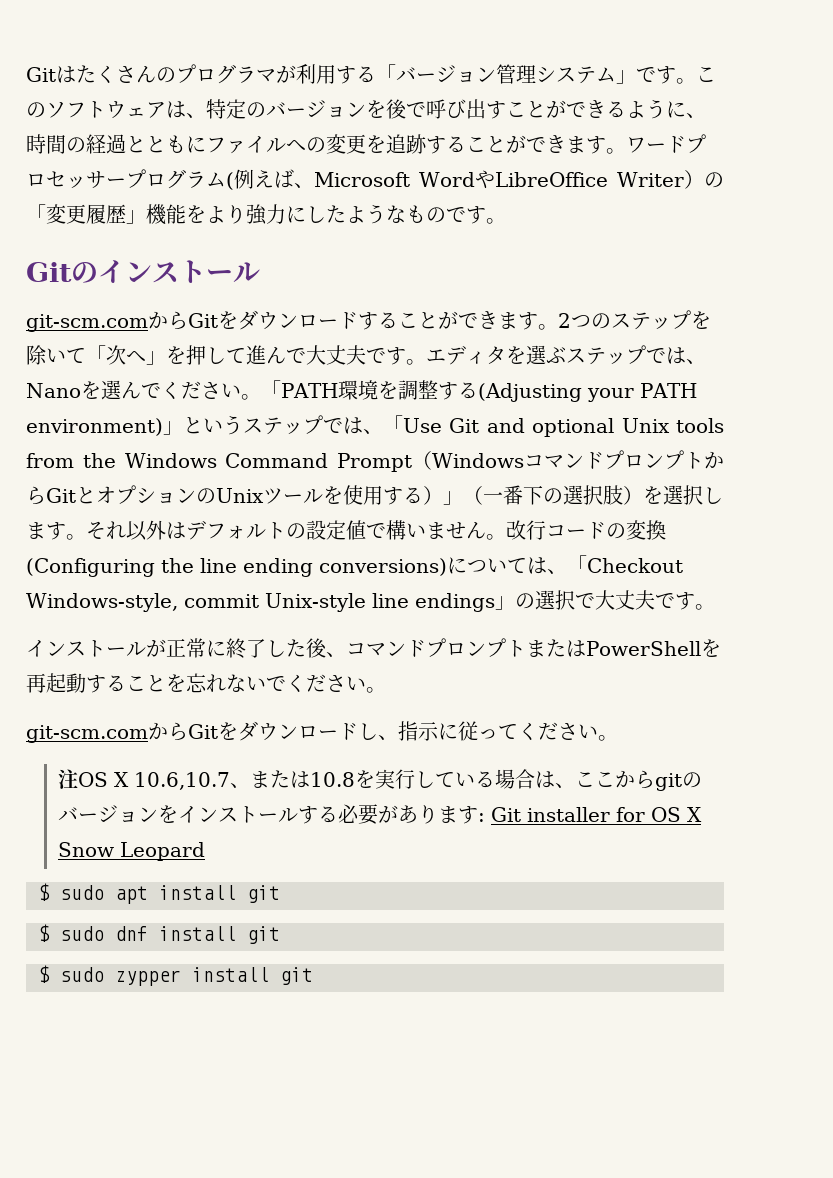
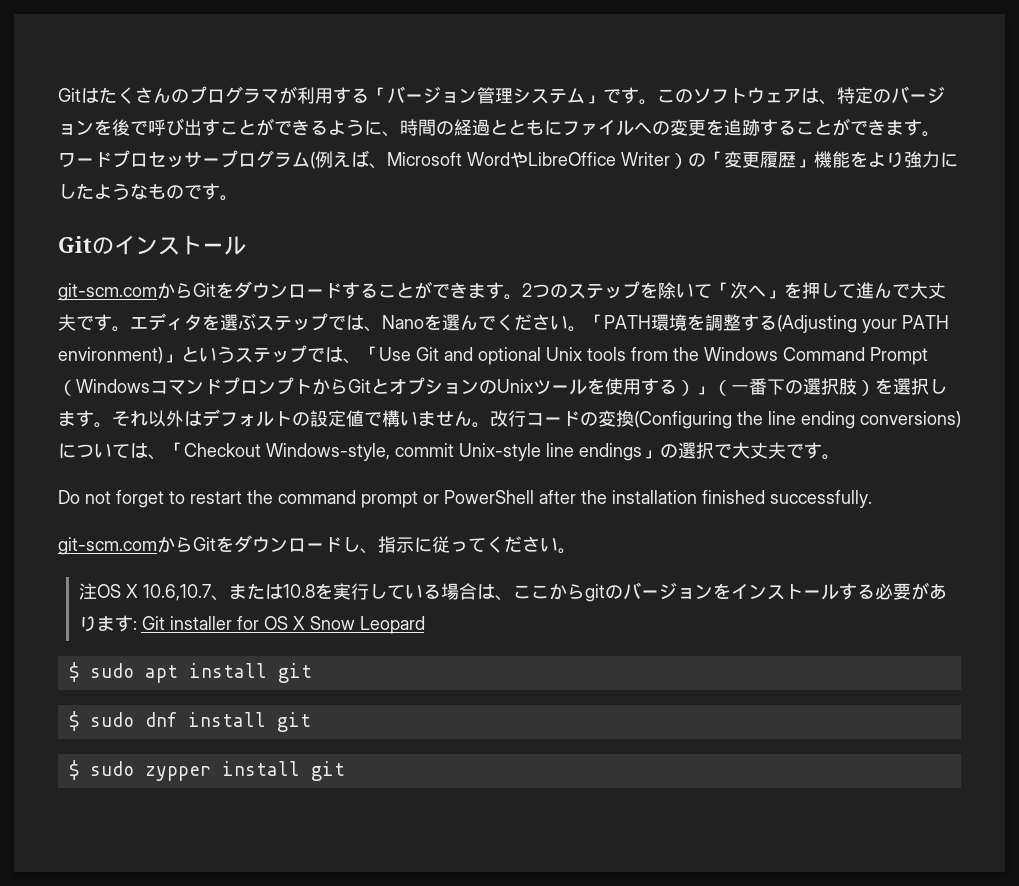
[26,638,721,659] [26,673,386,693] インストールが正常に終了した後、コマンドプロンプトまたはPowerShellを再起動することを忘れないでください。 -> [58,490,872,508] Do not forget to restart the command prompt or PowerShell after the installation finished successfully.

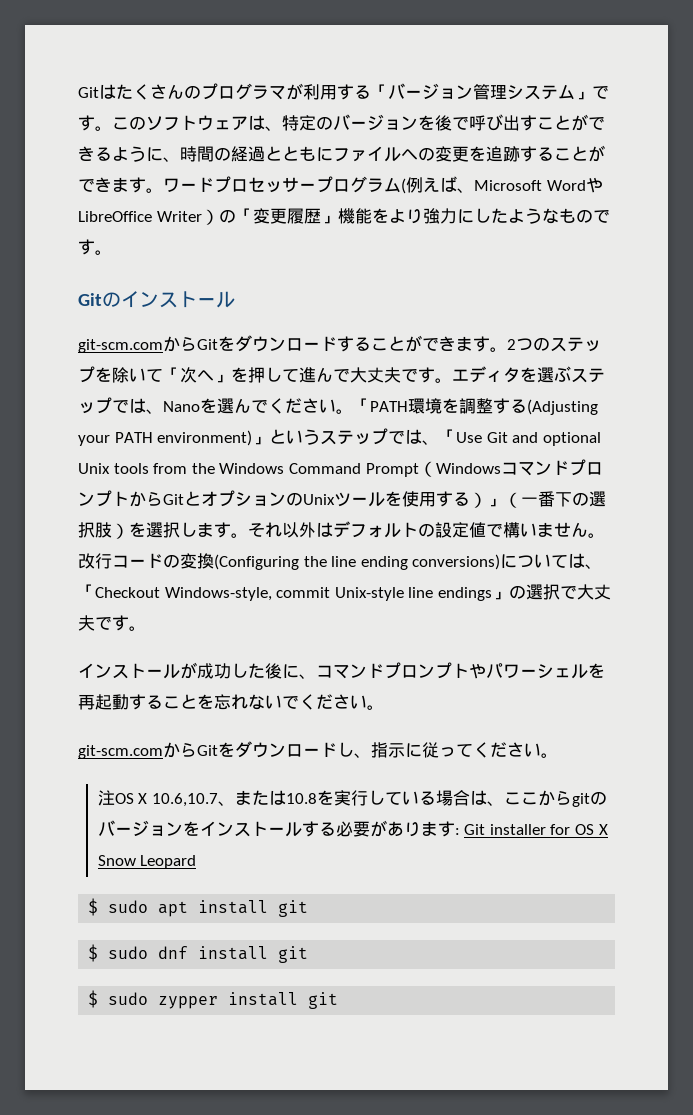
[58,490,872,508] Do not forget to restart the command prompt or PowerShell after the installation finished successfully. -> [78,662,605,679] [78,694,384,710] インストールが成功した後に、コマンドプロンプトやパワーシェルを再起動することを忘れないでください。

